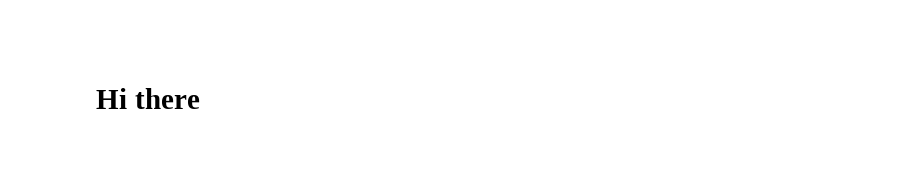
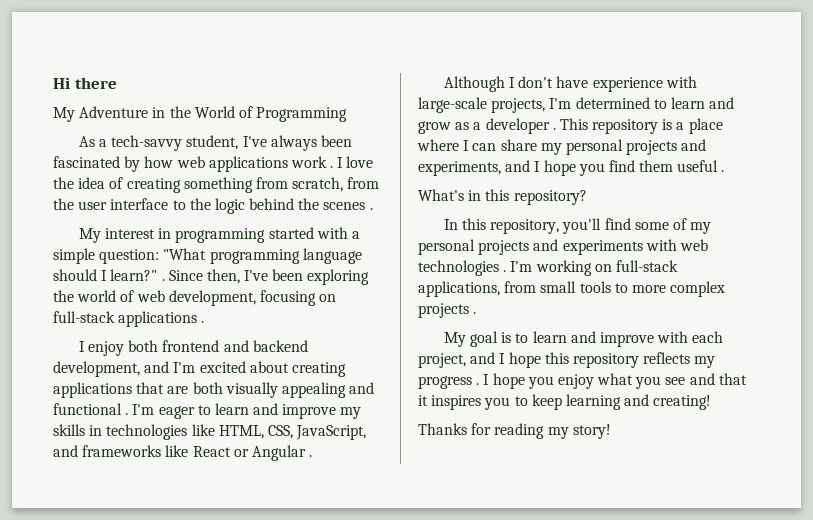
(200, 98) none -> [53,106,348,122] [78,135,352,151] [53,156,374,172] [53,177,380,193] [53,198,373,214] [78,227,360,243] [53,248,362,264] [53,269,370,285] [53,290,337,306] [53,311,205,327] [78,340,308,356] [53,361,346,377] [53,382,375,398] [53,403,362,419] [53,424,367,440] [53,445,313,461] [443,76,697,92] [418,97,735,113] [418,118,723,134] [417,139,707,155] [418,160,725,176] [418,189,587,205] [443,218,712,234] [418,239,708,255] [418,260,678,276] [418,281,726,297] [418,303,477,318] [443,331,724,347] [418,352,716,368] [418,373,747,389] [418,394,712,410] [418,423,611,439] // My Adventure in the World of Programming // As a tech-savvy student, I've always been fascinated by how web applications work . I love the idea of creating something from scratch, from the user interface to the logic behind the scenes . // My interest in programming started with a simple question: "What programming language should I learn?" . Since then, I've been exploring the world of web development, focusing on full-stack applications . // I enjoy both frontend and backend development, and I'm excited about creating applications that are both visually appealing and functional . I'm eager to learn and improve my skills in technologies like HTML, CSS, JavaScript, and frameworks like React or Angular . // Although I don't have experience with large-scale projects, I'm determined to learn and grow as a developer . This repository is a place where I can share my personal projects and experiments, and I hope you find them useful . // What's in this repository? // In this repository, you'll find some of my personal projects and experiments with web technologies . I'm working on full-stack applications, from small tools to more complex projects . // My goal is to learn and improve with each project, and I hope this repository reflects my progress . I hope you enjoy what you see and that it inspires you to keep learning and creating! // Thanks for reading my story!

